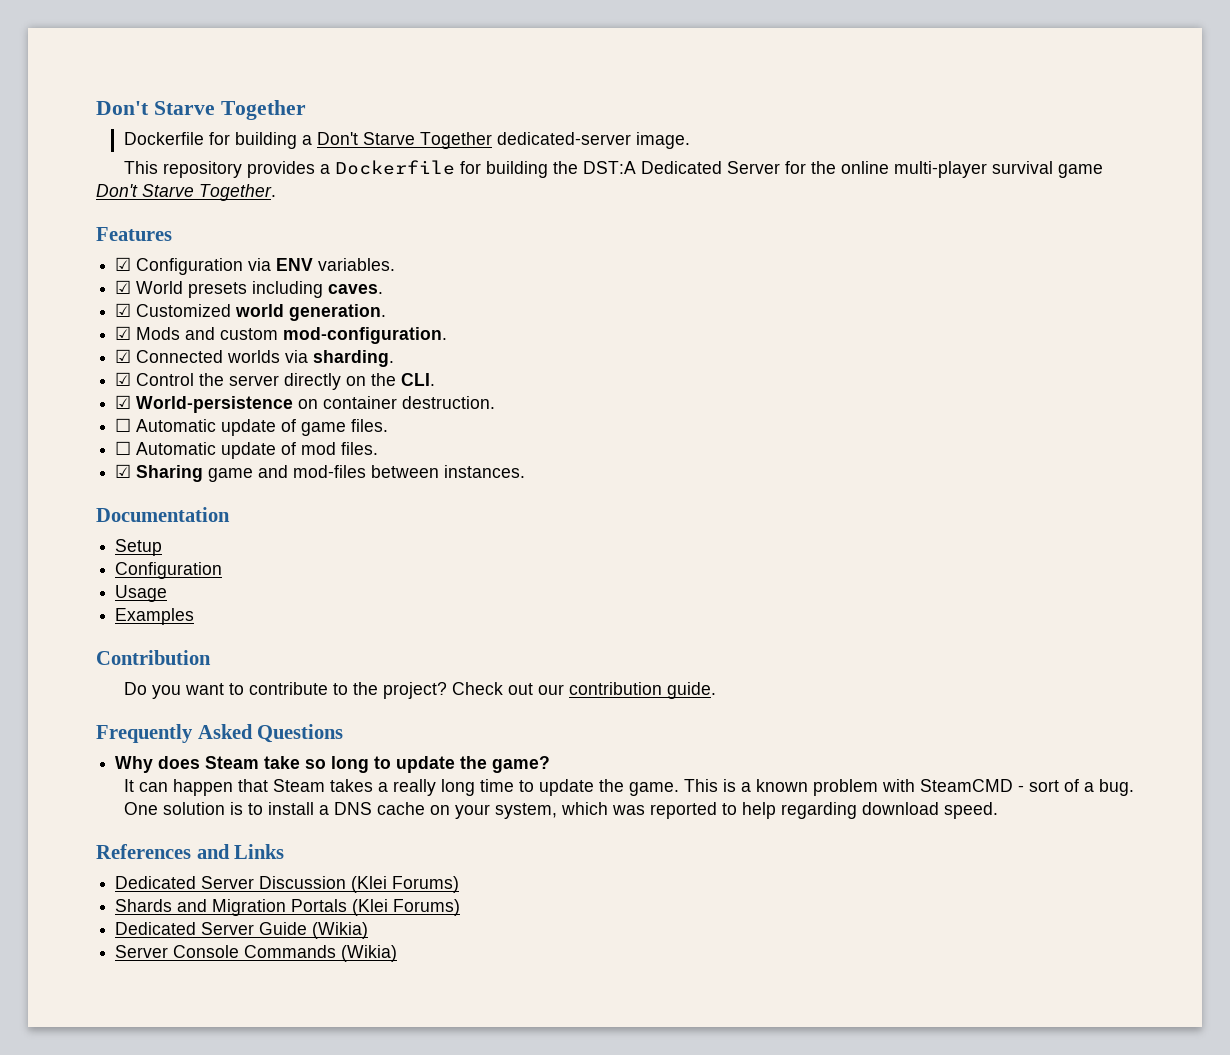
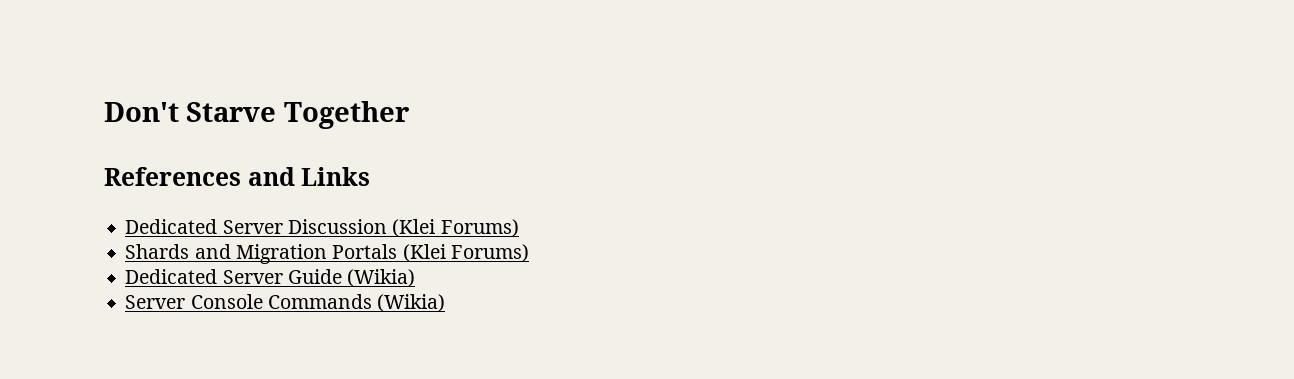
[96,100,306,120] [123,132,690,149] [123,160,1103,178] [96,184,276,201] [96,227,172,241] [115,257,396,275] [115,280,384,298] [115,303,387,321] [115,326,448,344] [115,349,395,367] [115,372,436,390] [115,395,496,413] [115,418,389,436] [115,441,379,459] [115,464,526,482] [96,507,230,522] [115,539,163,556] [115,562,223,579] [115,585,168,602] [115,608,195,625] [96,650,211,665] [123,682,716,699] [96,724,344,743] [115,756,551,773] [123,779,1134,796] [123,802,998,819] Don't Starve Together // Dockerfile for building a Don't Starve Together dedicated-server image. // This repository provides a Dockerfile for building the DST:A Dedicated Server for the online multi-player survival game Don't Starve Together. // Features // ☑ Configuration via ENV variables. // ☑ World presets including caves. // ☑ Customized world generation. // ☑ Mods and custom mod-configuration. // ☑ Connected worlds via sharding. // ☑ Control the server directly on the CLI. // ☑ World-persistence on container destruction. // ☐ Automatic update of game files. // ☐ Automatic update of mod files. // ☑ Sharing game and mod-files between instances. // Documentation // Setup // Configuration // Usage // Examples // Contribution // Do you want to contribute to the project? Check out our contribution guide. // Frequently Asked Questions // Why does Steam take so long to update the game? // It can happen that Steam takes a really long time to update the game. This is a known problem with SteamCMD - sort of a bug. One solution is to install a DNS cache on your system, which was reported to help regarding download speed. -> [104,101,409,129] Don't Starve Together

